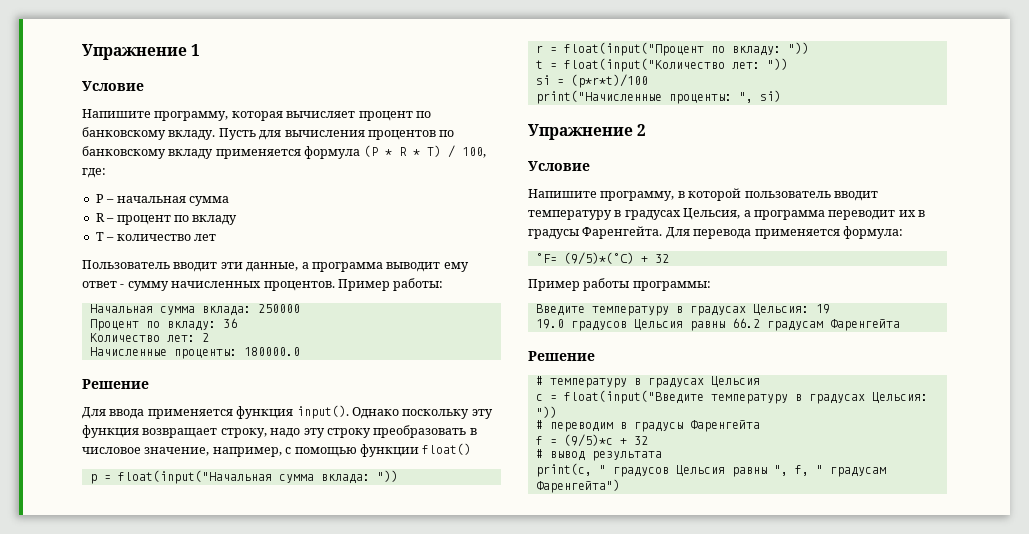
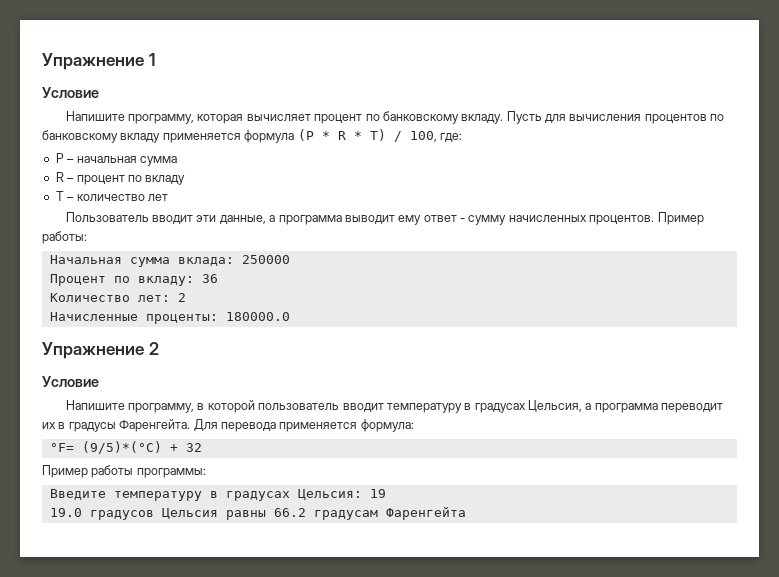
[82,379,149,389] [82,405,493,419] [82,425,477,438] [82,443,472,457] [89,470,398,484] [535,42,809,56] [535,58,788,72] [535,74,648,88] [535,90,781,104] // Решение // Для ввода применяется функция input(). Однако поскольку эту функция возвращает строку, надо эту строку преобразовать в числовое значение, например, с помощью функции float() // p = float(input("Начальная сумма вклада: ")) // r = float(input("Процент по вкладу: ")) // t = float(input("Количество лет: ")) // si = (p*r*t)/100 // print("Начисленные проценты: ", si) -> (290, 316) none
[528,351,595,361] [535,376,760,388] [535,390,928,404] [535,406,557,418] [535,420,760,432] [535,434,648,447] [535,449,662,461] [535,463,886,477] [535,479,620,493] // Решение // # температуру в градусах Цельсия // c = float(input("Введите температуру в градусах Цельсия: ")) // # переводим в градусы Фаренгейта // f = (9/5)*c + 32 // # вывод результата // print(c, " градусов Цельсия равны ", f, " градусам Фаренгейта") -> (466, 513) none

